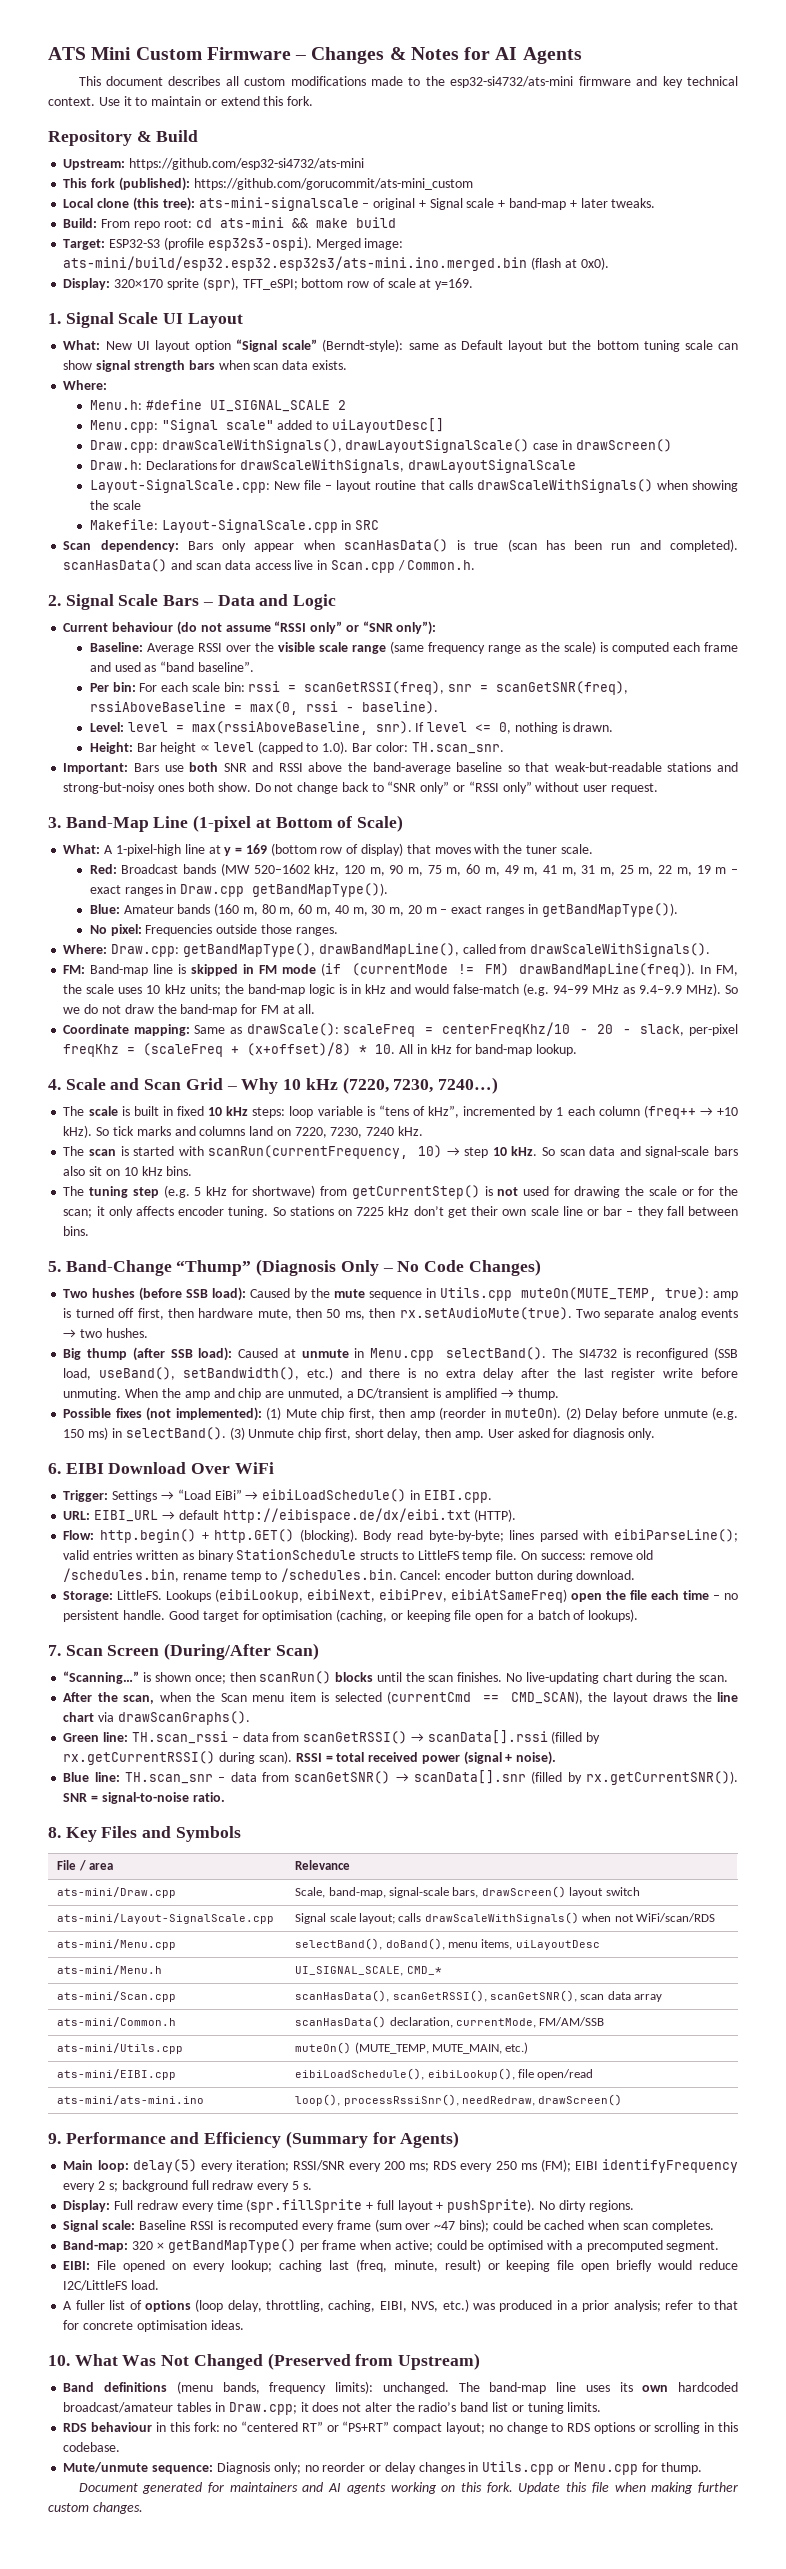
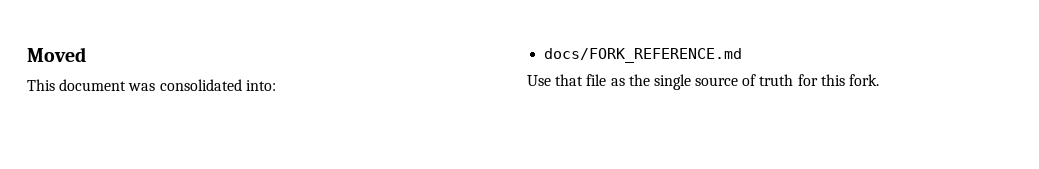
[48,47,582,64] [78,76,739,88] [48,96,314,106] [48,130,199,146] [63,158,365,170] [63,177,473,191] [63,197,656,211] [63,217,396,230] [63,237,404,251] [63,256,609,271] [63,277,474,291] [48,312,243,328] [63,339,738,352] [63,360,347,372] [63,380,108,390] [89,399,346,412] [89,418,444,433] [89,439,672,453] [89,459,576,473] [89,479,739,493] [89,500,141,510] [89,519,380,533] [63,539,739,552] [63,559,476,573] [48,594,337,610] [63,621,437,635] [89,641,738,654] [89,661,254,672] [89,681,629,695] [89,701,438,715] [89,721,614,735] [89,741,504,754] [63,762,738,774] [63,781,658,794] [48,815,404,832] [63,843,593,856] [89,863,738,876] [89,883,389,897] [89,903,678,917] [89,924,338,936] [63,943,711,957] [63,963,738,977] [63,983,738,996] [63,1004,316,1016] [63,1022,738,1037] [63,1042,578,1057] [48,1077,498,1094] [63,1105,739,1119] [63,1125,423,1138] [63,1145,739,1159] [63,1166,193,1176] [63,1185,739,1199] [63,1206,739,1218] [63,1226,90,1236] [48,1259,541,1276] [63,1287,739,1301] [63,1307,738,1320] [63,1328,148,1338] [63,1347,739,1361] [63,1367,738,1380] [63,1388,559,1400] [63,1407,738,1421] [63,1427,655,1440] [48,1462,274,1474] [63,1489,492,1503] [63,1508,517,1523] [63,1529,739,1543] [63,1549,654,1562] [63,1568,636,1582] [63,1589,738,1603] [63,1609,639,1622] [48,1643,319,1660] [63,1671,728,1684] [63,1691,739,1704] [63,1711,250,1725] [63,1730,601,1744] [63,1751,557,1765] [63,1770,738,1785] [63,1792,225,1804] [48,1826,241,1842] [57,1860,114,1871] [295,1860,351,1870] [57,1887,177,1898] [295,1886,640,1898] [57,1913,275,1924] [295,1912,715,1924] [57,1939,177,1950] [295,1938,600,1950] [57,1965,163,1975] [295,1966,442,1976] [57,1991,177,2002] [295,1990,663,2002] [57,2017,177,2027] [295,2016,605,2028] [57,2043,184,2054] [295,2042,529,2054] [57,2069,177,2080] [295,2068,594,2080] [57,2095,205,2105] [295,2094,623,2106] [48,2131,460,2148] [63,2159,739,2173] [63,2180,312,2192] [63,2199,634,2213] [63,2219,714,2232] [63,2239,720,2253] [63,2259,738,2272] [63,2280,160,2291] [63,2299,738,2312] [63,2320,244,2332] [48,2353,481,2370] [63,2381,739,2394] [63,2402,602,2415] [63,2421,738,2434] [63,2442,121,2452] [63,2461,703,2475] [78,2482,738,2494] [48,2502,143,2514] ATS Mini Custom Firmware – Changes & Notes for AI Agents // This document describes all custom modifications made to the esp32-si4732/ats-mini firmware and key technical context. Use it to maintain or extend this fork. // Repository & Build // Upstream: https://github.com/esp32-si4732/ats-mini // This fork (published): https://github.com/gorucommit/ats-mini_custom // Local clone (this tree): ats-mini-signalscale – original + Signal scale + band-map + later tweaks. // Build: From repo root: cd ats-mini && make build // Target: ESP32-S3 (profile esp32s3-ospi). Merged image: ats-mini/build/esp32.esp32.esp32s3/ats-mini.ino.merged.bin (flash at 0x0). // Display: 320×170 sprite (spr), TFT_eSPI; bottom row of scale at y=169. // 1. Signal Scale UI Layout // What: New UI layout option “Signal scale” (Berndt-style): same as Default layout but the bottom tuning scale can show signal strength bars when scan data exists. // Where: // Menu.h: #define UI_SIGNAL_SCALE 2 // Menu.cpp: "Signal scale" added to uiLayoutDesc[] // Draw.cpp: drawScaleWithSignals(), drawLayoutSignalScale() case in drawScreen() // Draw.h: Declarations for drawScaleWithSignals, drawLayoutSignalScale // Layout-SignalScale.cpp: New file – layout routine that calls drawScaleWithSignals() when showing the scale // Makefile: Layout-SignalScale.cpp in SRC // Scan dependency: Bars only appear when scanHasData() is true (scan has been run and completed). scanHasData() and scan data access live in Scan.cpp / Common.h. // 2. Signal Scale Bars – Data and Logic // Current behaviour (do not assume “RSSI only” or “SNR only”): // Baseline: Average RSSI over the visible scale range (same frequency range as the scale) is computed each frame and used as “band baseline”. // Per bin: For each scale bin: rssi = scanGetRSSI(freq), snr = scanGetSNR(freq), rssiAboveBaseline = max(0, rssi - baseline). // Level: level = max(rssiAboveBaseline, snr). If level <= 0, nothing is drawn. // Height: Bar height ∝ level (capped to 1.0). Bar color: TH.scan_snr. // Important: Bars use both SNR and RSSI above the band-average baseline so that weak-but-readable stations and strong-but-noisy ones both show. Do not change back to “SNR only” or “RSSI only” without user request. // 3. Band-Map Line (1-pixel at Bottom of Scale) // What: A 1-pixel-high line at y = 169 (bottom row of display) that moves with the tuner scale. // Red: Broadcast bands (MW 520–1602 kHz, 120 m, 90 m, 75 m, 60 m, 49 m, 41 m, 31 m, 25 m, 22 m, 19 m – exact ranges in Draw.cpp getBandMapType()). // Blue: Amateur bands (160 m, 80 m, 60 m, 40 m, 30 m, 20 m – exact ranges in getBandMapType()). // No pixel: Frequencies outside those ranges. // Where: Draw.cpp: getBandMapType(), drawBandMapLine(), called from drawScaleWithSignals(). // FM: Band-map line is skipped in FM mode (if (currentMode != FM) drawBandMapLine(freq)). In FM, the scale uses 10 kHz units; the band-map logic is in kHz and would false-match (e.g. 94–99 MHz as 9.4–9.9 MHz). So we do not draw the band-map for FM at all. // Coordinate mapping: Same as drawScale(): scaleFreq = centerFreqKhz/10 - 20 - slack, per-pixel freqKhz = (scaleFreq + (x+offset)/8) * 10. All in kHz for band-map lookup. // 4. Scale and Scan Grid – Why 10 kHz (7220, 7230, 7240…) // The scale is built in fixed 10 kHz steps: loop variable is “tens of kHz”, incremented by 1 each column (freq++ → +10 kHz). So tick marks and columns land on 7220, 7230, 7240 kHz. // The scan is started with scanRun(currentFrequency, 10) → step 10 kHz. So scan data and signal-scale bars also sit on 10 kHz bins. // The tuning step (e.g. 5 kHz for shortwave) from getCurrentStep() is not used for drawing the scale or for the scan; it only affects encoder tuning. So stations on 7225 kHz don’t get their own scale line or bar – they fall between bins. // 5. Band-Change “Thump” (Diagnosis Only – No Code Changes) // Two hushes (before SSB load): Caused by the mute sequence in Utils.cpp muteOn(MUTE_TEMP, true): amp is turned off first, then hardware mute, then 50 ms, then rx.setAudioMute(true). Two separate analog events → two hushes. // Big thump (after SSB load): Caused at unmute in Menu.cpp selectBand(). The SI4732 is reconfigured (SSB load, useBand(), setBandwidth(), etc.) and there is no extra delay after the last register write before unmuting. When the amp and chip are unmuted, a DC/transient is amplified → thump. // Possible fixes (not implemented): (1) Mute chip first, then amp (reorder in muteOn). (2) Delay before unmute (e.g. 150 ms) in selectBand(). (3) Unmute chip first, short delay, then amp. User asked for diagnosis only. // 6. EIBI Download Over WiFi // Trigger: Settings → “Load EiBi” → eibiLoadSchedule() in EIBI.cpp. // URL: EIBI_URL → default http://eibispace.de/dx/eibi.txt (HTTP). // Flow: http.begin() + http.GET() (blocking). Body read byte-by-byte; lines parsed with eibiParseLine(); valid entries written as binary StationSchedule structs to LittleFS temp file. On success: remove old /schedules.bin, rename temp to /schedules.bin. Cancel: encoder button during download. // Storage: LittleFS. Lookups (eibiLookup, eibiNext, eibiPrev, eibiAtSameFreq) open the file each time – no persistent handle. Good target for optimisation (caching, or keeping file open for a batch of lookups). // 7. Scan Screen (During/After Scan) // “Scanning…” is shown once; then scanRun() blocks until the scan finishes. No live-updating chart during the scan. // After the scan, when the Scan menu item is selected (currentCmd == CMD_SCAN), the layout draws the line chart via drawScanGraphs(). // Green line: TH.scan_rssi – data from scanGetRSSI() → scanData[].rssi (filled by rx.getCurrentRSSI() during scan). RSSI = total received power (signal + noise). // Blue line: TH.scan_snr – data from scanGetSNR() → scanData[].snr (filled by rx.getCurrentSNR()). SNR = signal-to-noise ratio. // 8. Key Files and Symbols // File / area | Relevance // ats-mini/Draw.cpp | Scale, band-map, signal-scale bars, drawScreen() layout switch // ats-mini/Layout-SignalScale.cpp | Signal scale layout; calls drawScaleWithSignals() when not WiFi/scan/RDS // ats-mini/Menu.cpp | selectBand(), doBand(), menu items, uiLayoutDesc // ats-mini/Menu.h | UI_SIGNAL_SCALE, CMD_* // ats-mini/Scan.cpp | scanHasData(), scanGetRSSI(), scanGetSNR(), scan data array // ats-mini/Common.h | scanHasData() declaration, currentMode, FM/AM/SSB // ats-mini/Utils.cpp | muteOn() (MUTE_TEMP, MUTE_MAIN, etc.) // ats-mini/EIBI.cpp | eibiLoadSchedule(), eibiLookup(), file open/read // ats-mini/ats-mini.ino | loop(), processRssiSnr(), needRedraw, drawScreen() // 9. Performance and Efficiency (Summary for Agents) // Main loop: delay(5) every iteration; RSSI/SNR every 200 ms; RDS every 250 ms (FM); EIBI identifyFrequency every 2 s; background full redraw every 5 s. // Display: Full redraw every time (spr.fillSprite + full layout + pushSprite). No dirty regions. // Signal scale: Baseline RSSI is recomputed every frame (sum over ~47 bins); could be cached when scan completes. // Band-map: 320 × getBandMapType() per frame when active; could be optimised with a precomputed segment. // EIBI: File opened on every lookup; caching last (freq, minute, result) or keeping file open briefly would reduce I2C/LittleFS load. // A fuller list of options (loop delay, throttling, caching, EIBI, NVS, etc.) was produced in a prior analysis; refer to that for concrete optimisation ideas. // 10. What Was Not Changed (Preserved from Upstream) // Band definitions (menu bands, frequency limits): unchanged. The band-map line uses its own hardcoded broadcast/amateur tables in Draw.cpp; it does not alter the radio’s band list or tuning limits. // RDS behaviour in this fork: no “centered RT” or “PS+RT” compact layout; no change to RDS options or scrolling in this codebase. // Mute/unmute sequence: Diagnosis only; no reorder or delay changes in Utils.cpp or Menu.cpp for thump. // Document generated for maintainers and AI agents working on this fork. Update this file when making further custom changes. -> [27,47,86,62] [27,79,276,91] [544,48,743,63] [527,74,880,90] Moved // This document was consolidated into: // docs/FORK_REFERENCE.md // Use that file as the single source of truth for this fork.

